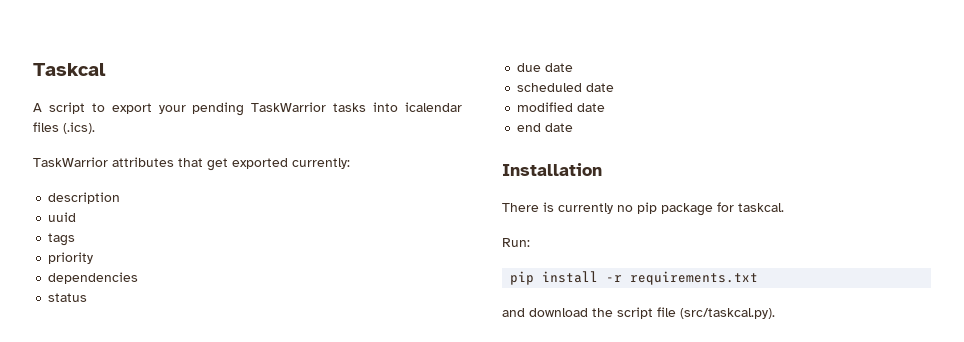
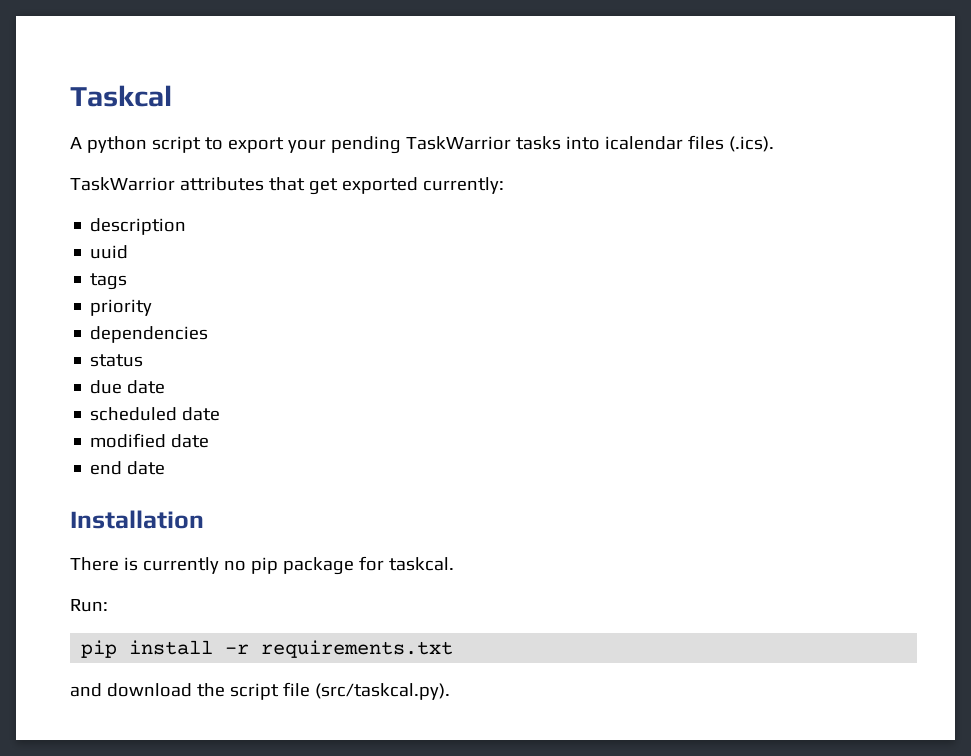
(42, 107) none -> [86,136,147,153] python

